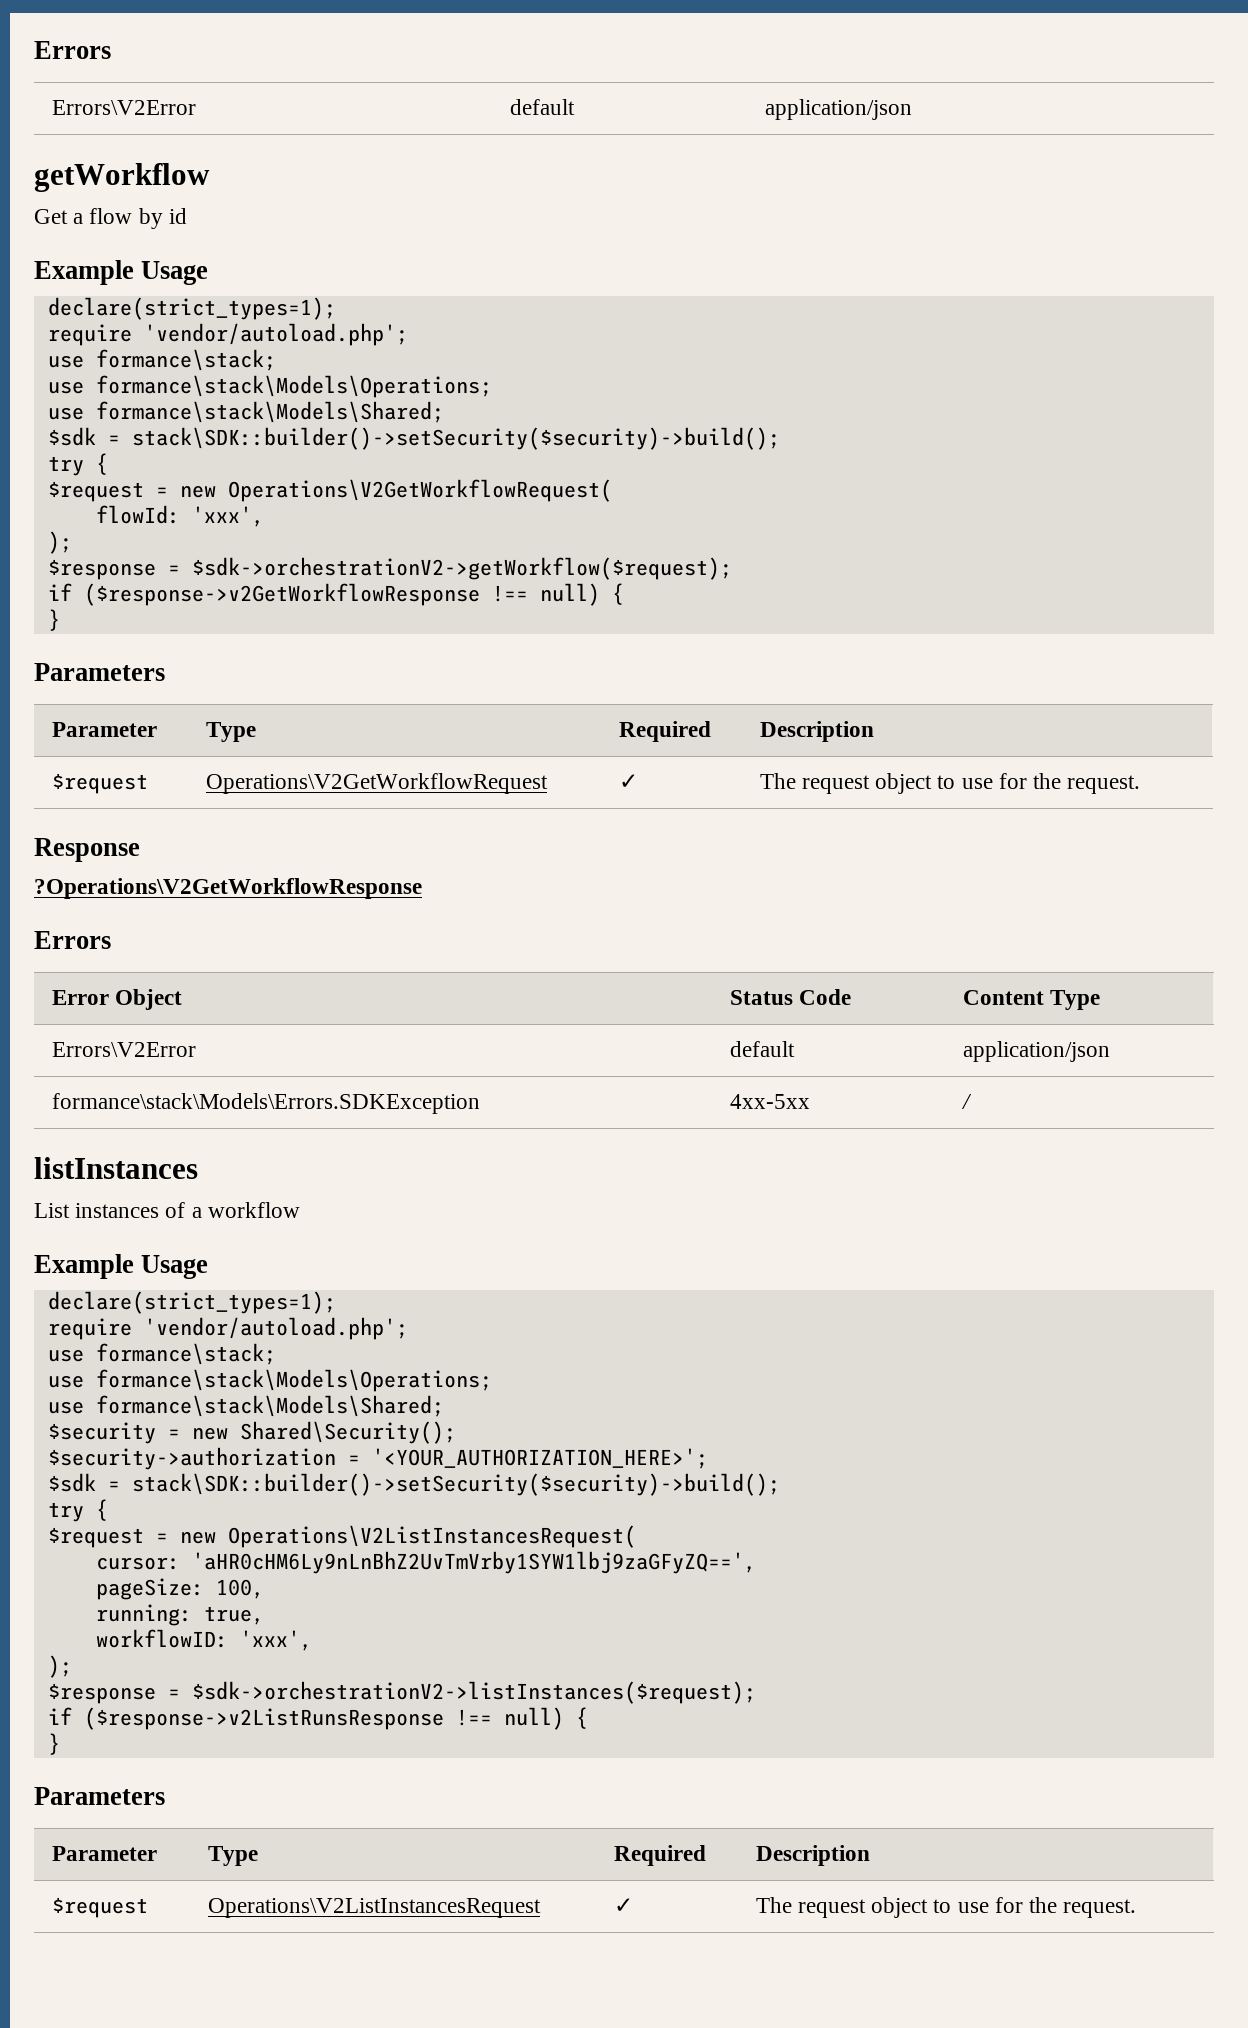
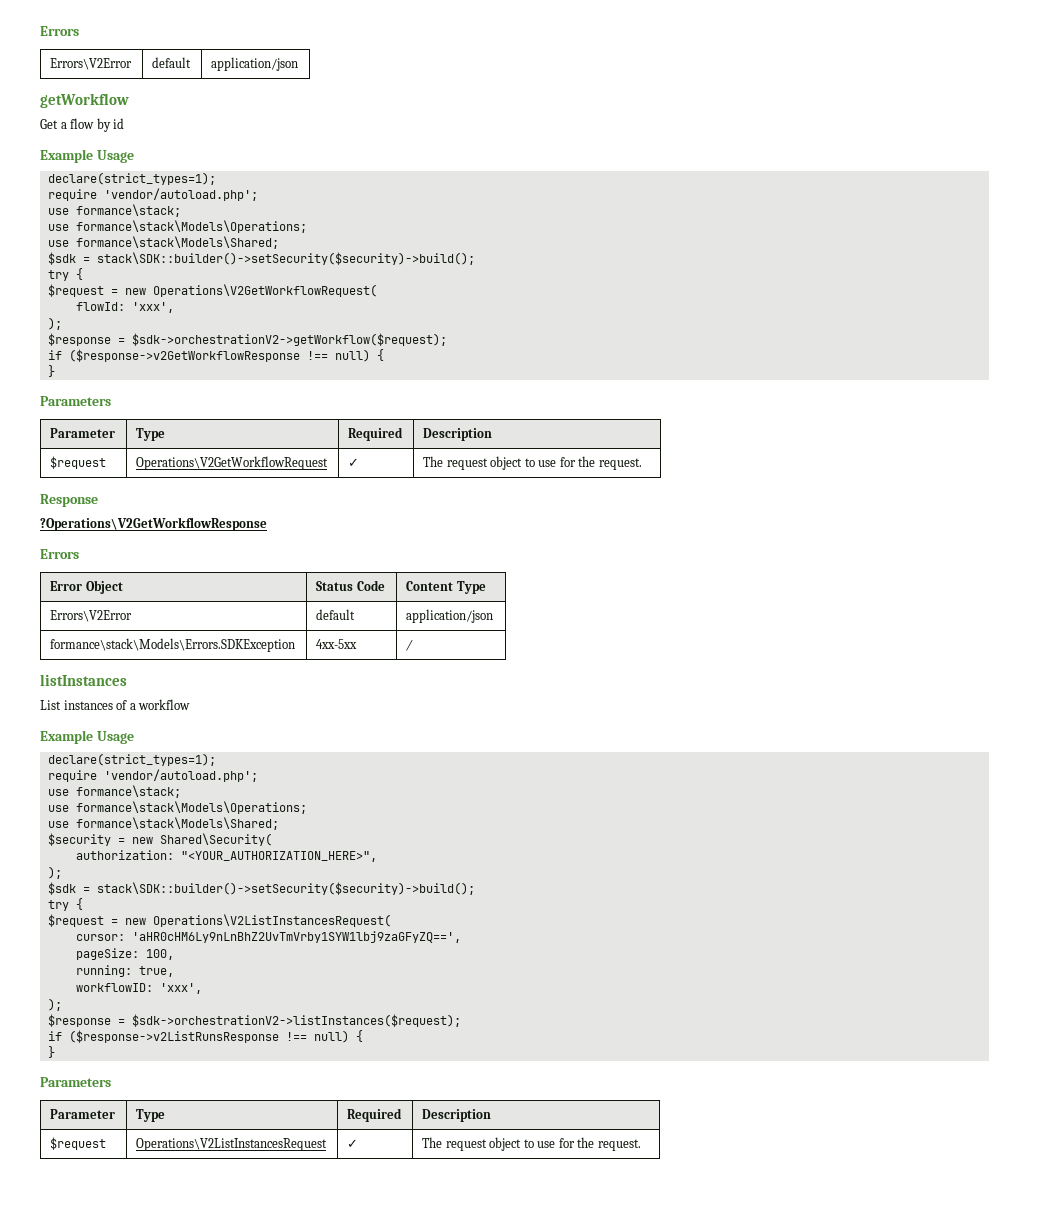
[239,1421,456,1444] [47,1447,708,1470] Shared\Security(); // $security->authorization = '<YOUR_AUTHORIZATION_HERE>'; -> [159,833,272,846] [75,850,377,862] [47,866,62,879] Shared\Security( // authorization: "<YOUR_AUTHORIZATION_HERE>", // );

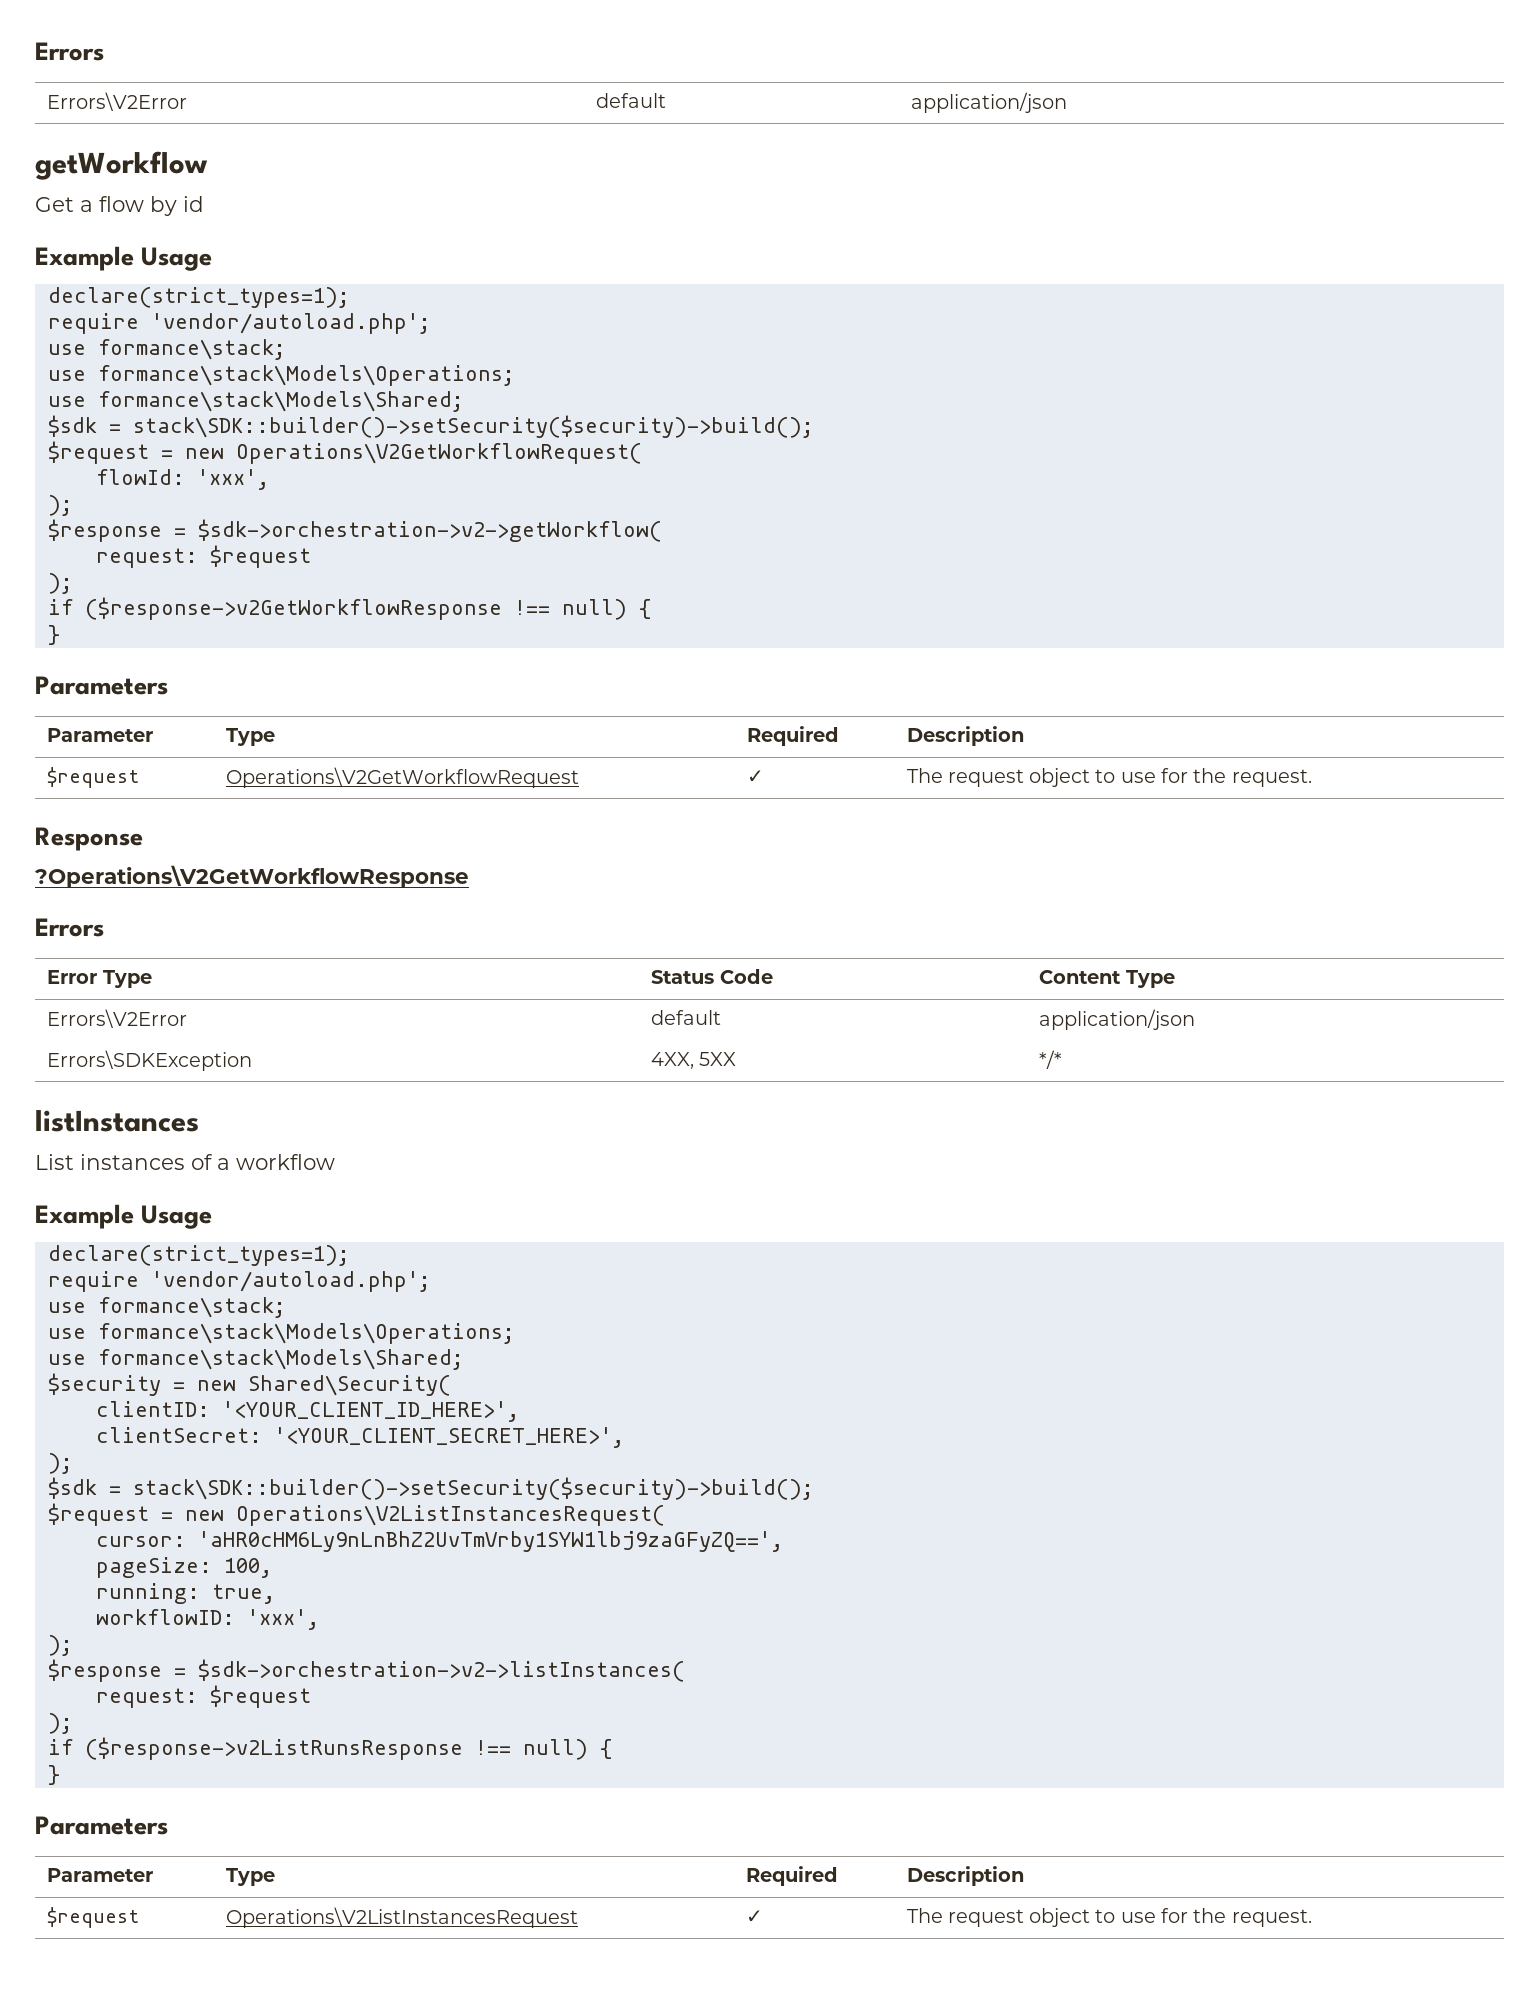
[47,268,83,281] // try { -> (814, 426) none
[131,333,447,346] $sdk->orchestrationV2->getWorkflow($request); -> [197,519,662,542] [95,545,311,568] [47,573,73,594] $sdk->orchestration->v2->getWorkflow( // request: $request // );
[85,580,123,594] Object -> [102,970,152,988] Type
[50,638,296,652] [316,639,358,649] [406,639,414,651] formance\stack\Models\Errors.SDKException | 4xx-5xx | / -> [46,1050,252,1071] [650,1052,736,1069] [1038,1050,1062,1069] Errors\SDKException | 4XX, 5XX | */*
[75,850,377,862] authorization: "<YOUR_AUTHORIZATION_HERE>", -> [95,1401,519,1422] [95,1427,624,1448] clientID: '<YOUR_CLIENT_ID_HERE>', // clientSecret: '<YOUR_CLIENT_SECRET_HERE>',
[47,898,83,911] // try { -> (814, 1488) none
[131,1014,461,1027] $sdk->orchestrationV2->listInstances($request); -> [197,1659,685,1682] [95,1685,311,1708] [47,1713,73,1734] $sdk->orchestration->v2->listInstances( // request: $request // );

